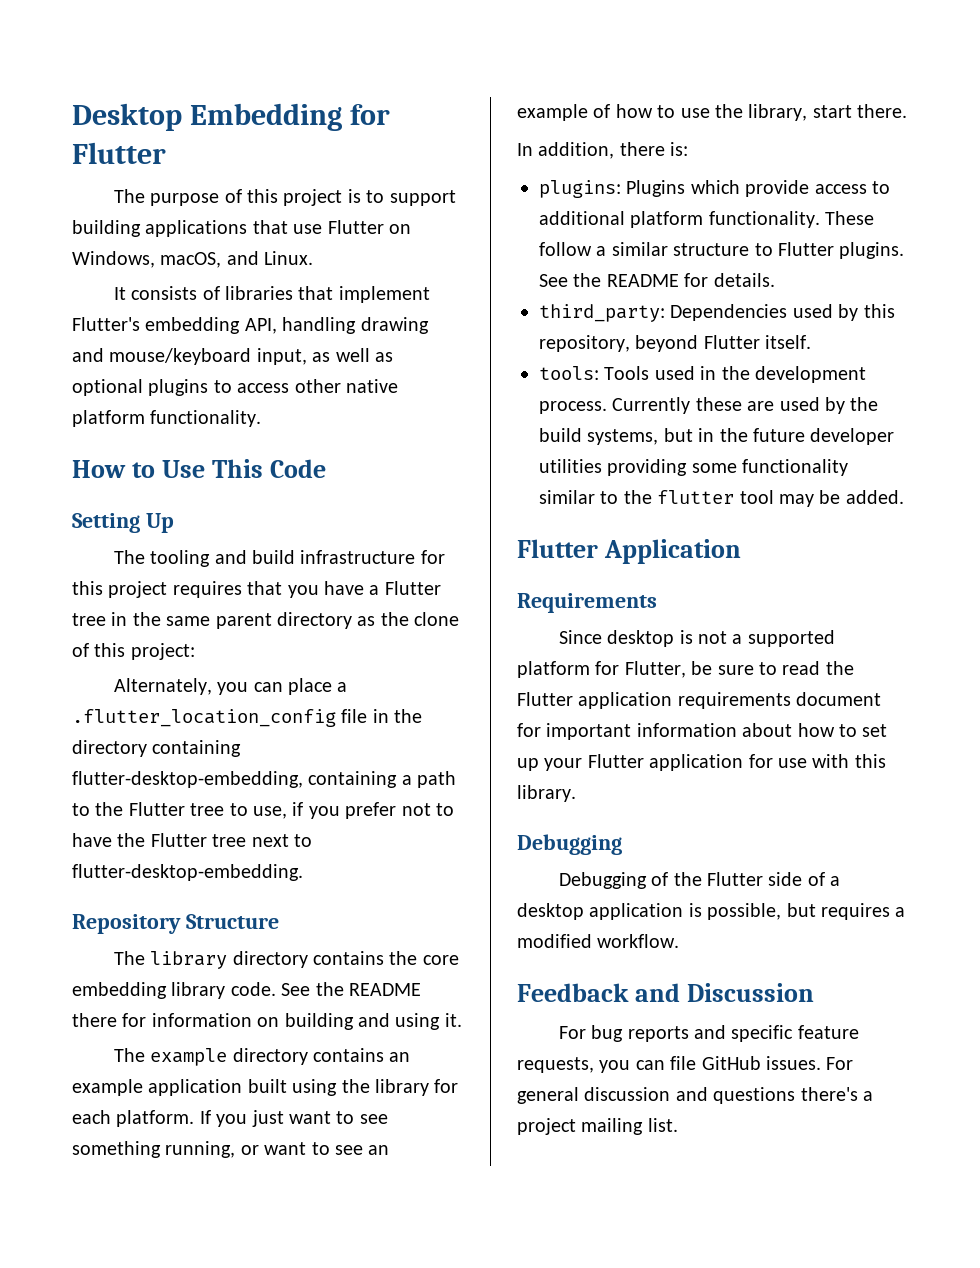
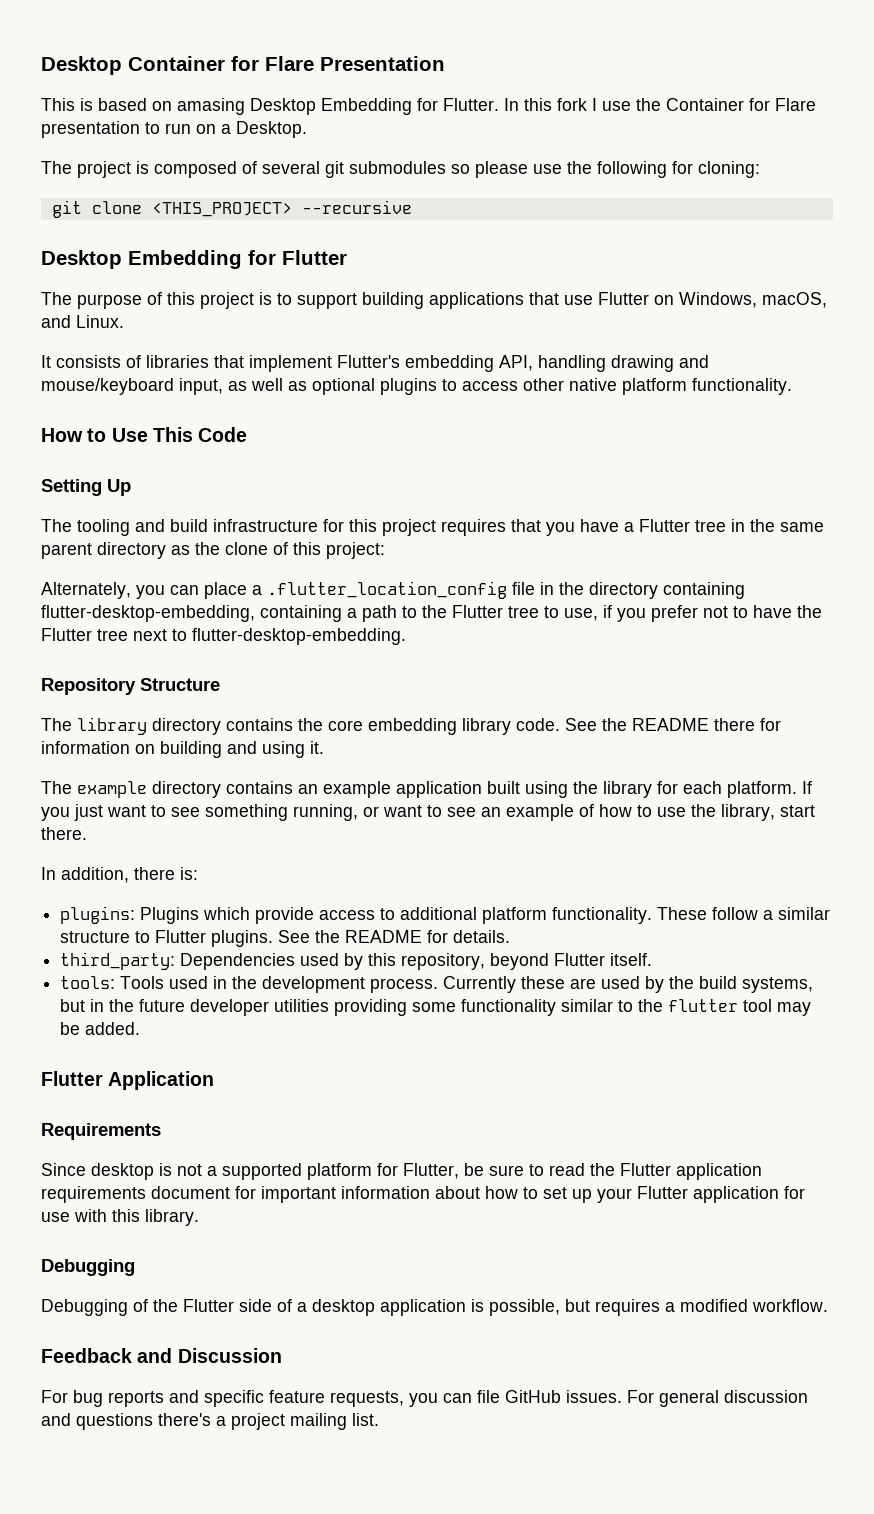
[72,103,182,131] Desktop -> [41,56,445,75] [41,98,816,115] [41,121,307,138] [41,161,760,178] [51,200,412,218] [41,250,122,269] Desktop Container for Flare Presentation // This is based on amasing Desktop Embedding for Flutter. In this fork I use the Container for Flare presentation to run on a Desktop. // The project is composed of several git submodules so please use the following for cloning: // git clone <THIS_PROJECT> --recursive // Desktop

